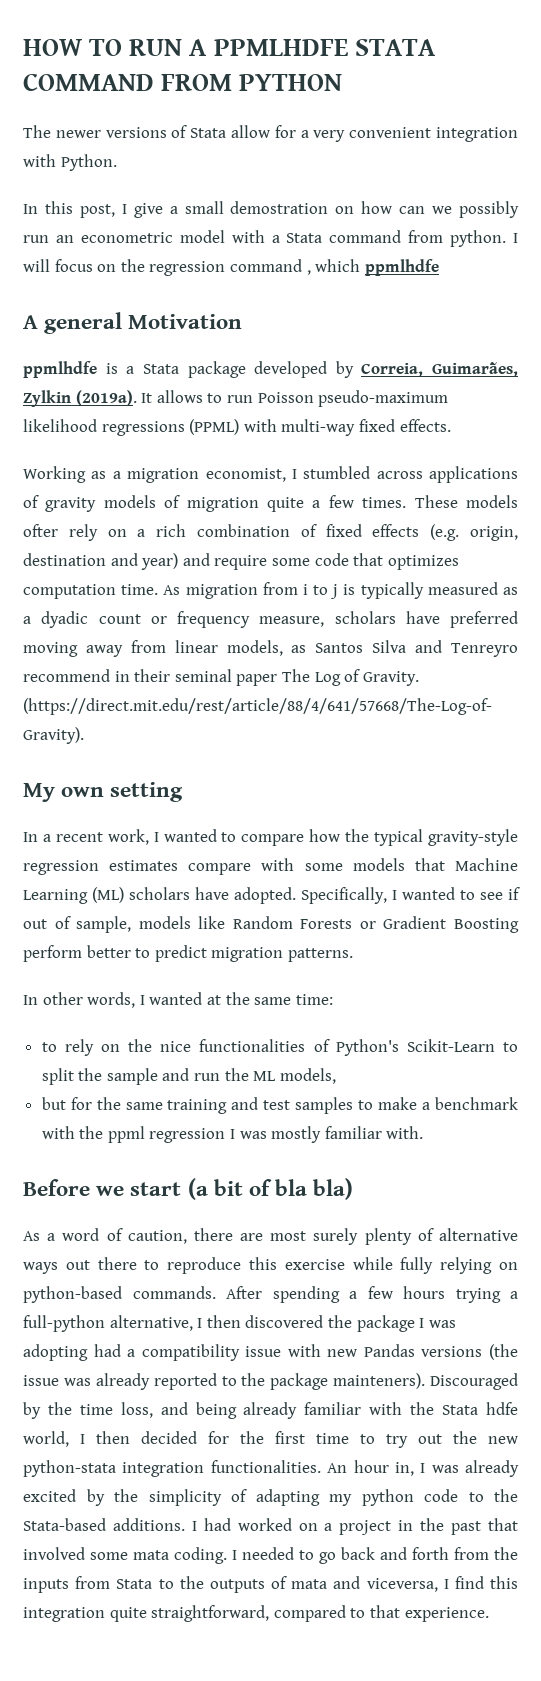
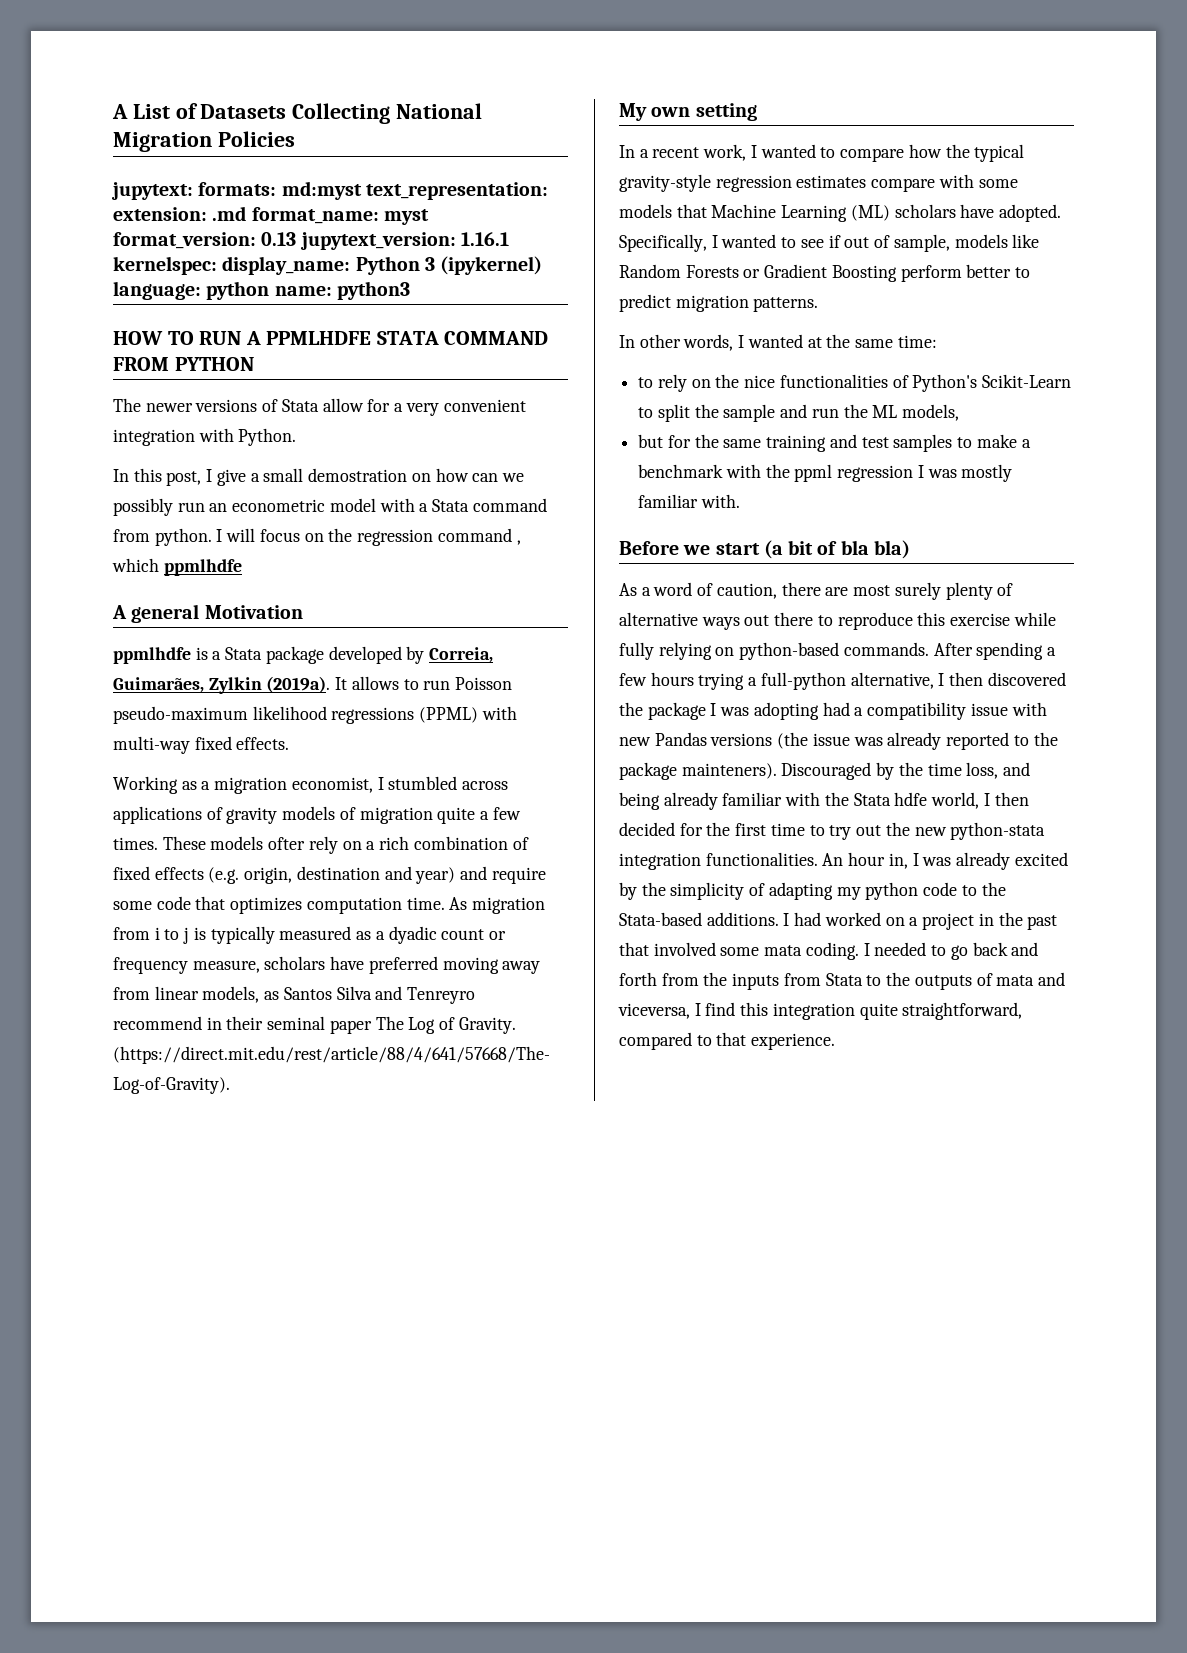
(23, 47) none -> [112,103,483,124] [113,131,295,152] [111,181,548,200] [113,206,429,225] [113,232,509,250] [113,256,543,275] [113,281,410,300] A List of Datasets Collecting National Migration Policies // jupytext: formats: md:myst text_representation: extension: .md format_name: myst format_version: 0.13 jupytext_version: 1.16.1 kernelspec: display_name: Python 3 (ipykernel) language: python name: python3 //

